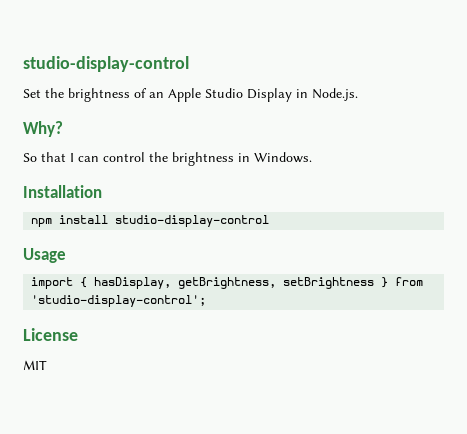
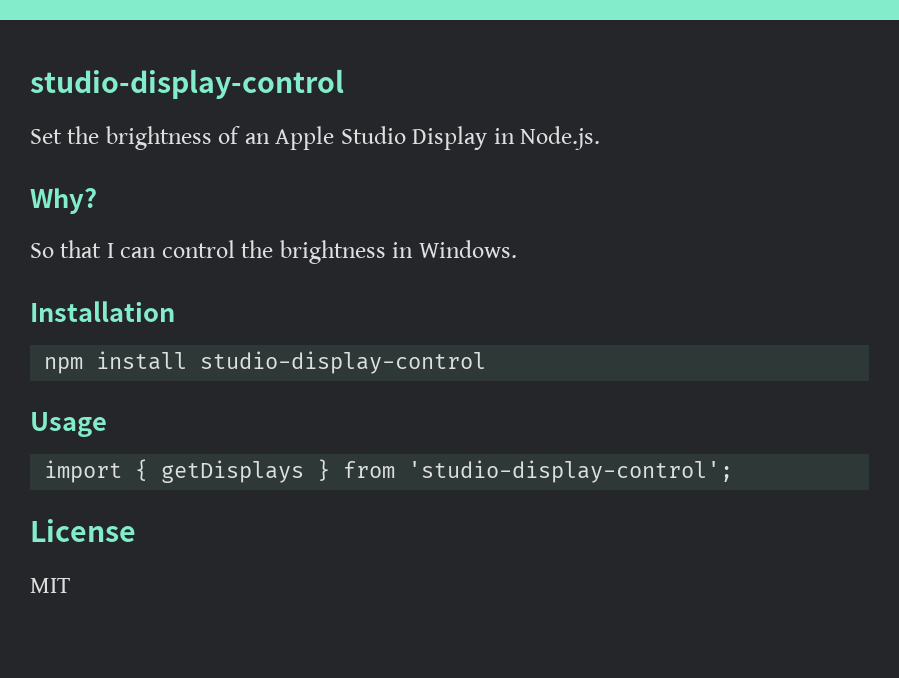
[94,277,375,289] hasDisplay, getBrightness, setBrightness -> [161,460,305,483] getDisplays

